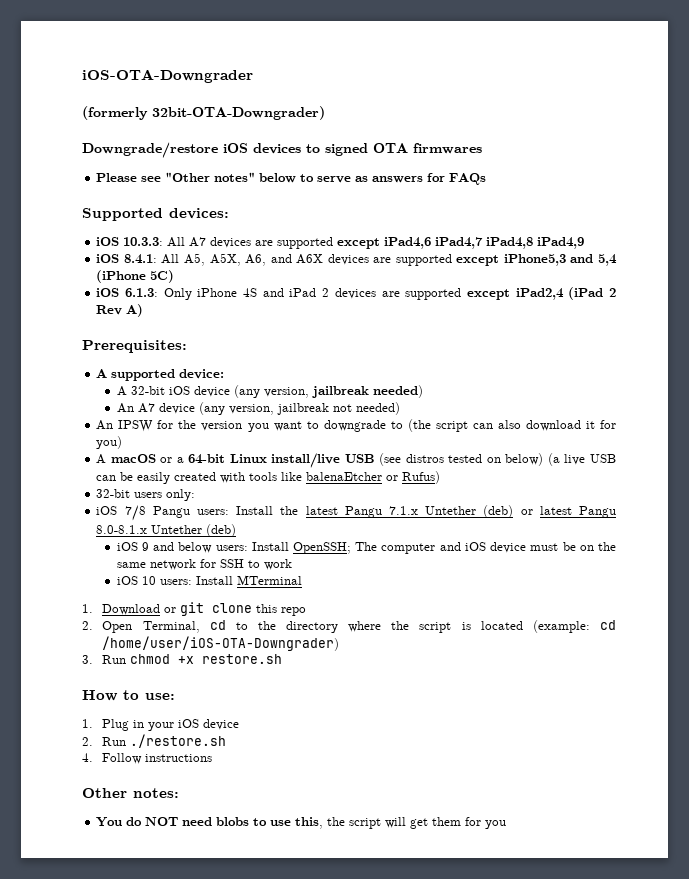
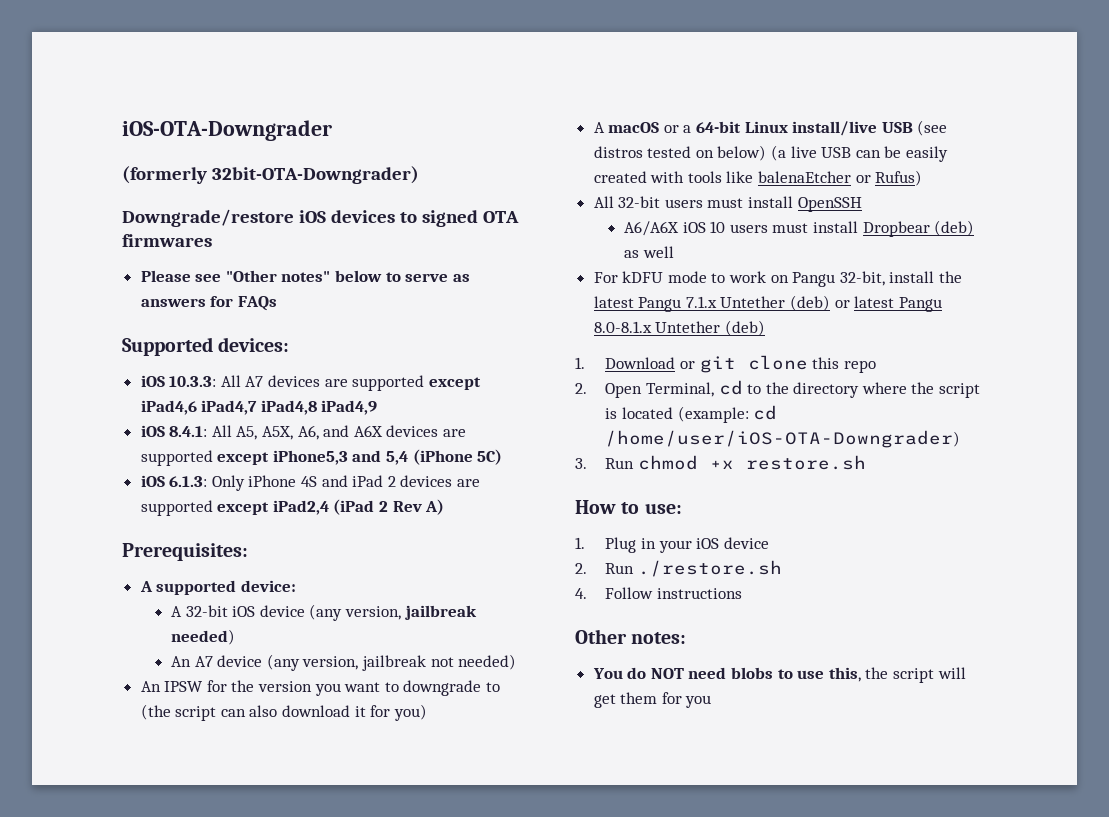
(441, 477) none -> [593,196,614,208] All
[166,489,196,501] [96,505,274,521] only: // iOS 7/8 Pangu users: Install -> [707,196,862,212] [624,220,975,237] [624,246,674,258] [593,271,935,287] must install OpenSSH // A6/A6X iOS 10 users must install Dropbear (deb) as well // For kDFU mode to work on Pangu 32-bit, install
[116,542,616,554] [116,559,292,570] [116,575,302,585] // iOS 9 and below users: Install OpenSSH; The computer and iOS device must be on the same network for SSH to work // iOS 10 users: Install MTerminal -> (765, 328) none

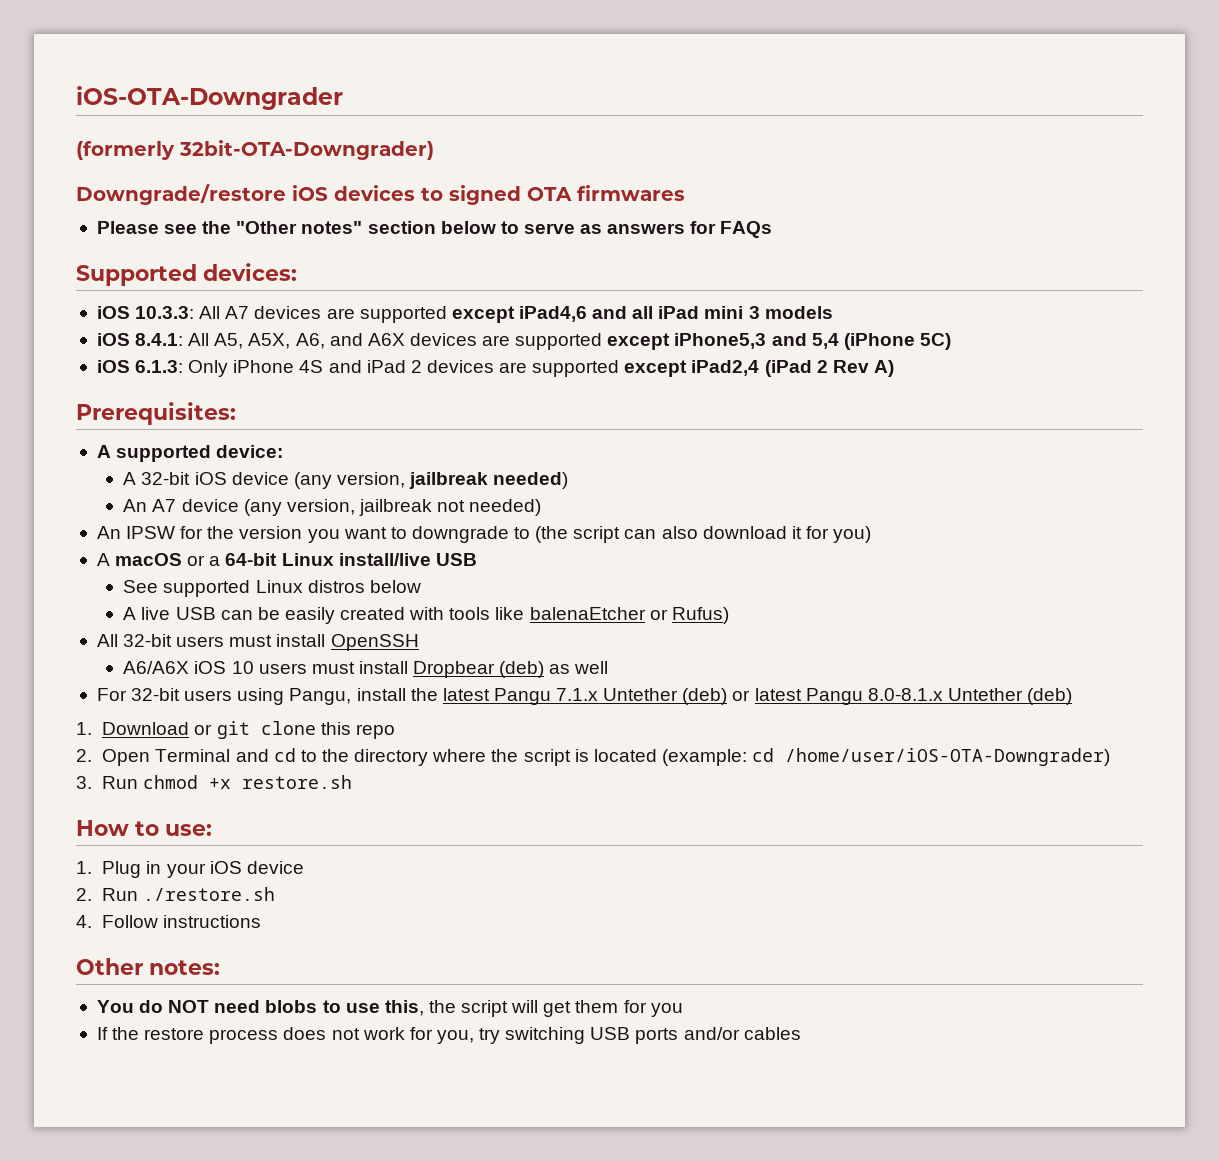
(222, 278) none -> [202,221,232,234] the
(331, 276) none -> [367,221,436,234] section
[201,400,378,415] iPad4,7 iPad4,8 iPad4,9 -> [592,306,833,319] and all iPad mini 3 models
[917,120,948,136] [593,145,787,161] (see distros tested on below) (a -> [123,580,421,597] [123,607,137,620] // See supported Linux distros below // A
[622,271,885,287] kDFU mode to work on Pangu 32-bit, -> [131,688,352,705] 32-bit users using Pangu,
[645,382,714,397] Terminal, -> [155,749,269,762] Terminal and
(712, 701) none -> [96,1027,801,1044] // If the restore process does not work for you, try switching USB ports and/or cables

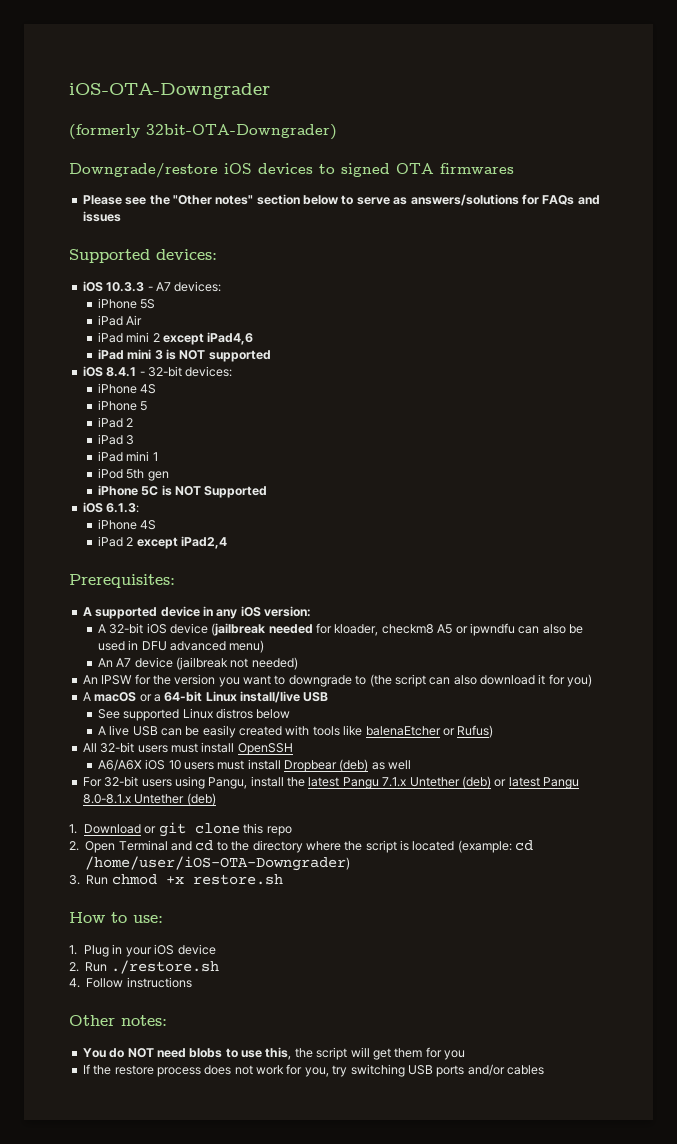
[607,223,686,234] answers -> [410,194,519,206] answers/solutions
(773, 229) none -> [577,195,600,205] [82,211,121,222] and issues
[135,306,447,323] 10.3.3: All A7 devices are supported -> [106,281,222,292] [97,298,156,309] [97,315,143,326] [97,332,160,343] 10.3.3 - A7 devices: // iPhone 5S // iPad Air // iPad mini 2
[592,306,654,319] and all -> (254, 338) //
[764,306,833,319] [96,333,951,350] models // iOS 8.4.1: All A5, A5X, A6, and A6X devices are supported except iPhone5,3 and 5,4 (iPhone 5C) -> [165,349,271,362] [82,366,233,377] [97,383,157,394] [97,400,148,411] [97,417,134,428] [97,434,135,445] [97,451,158,462] [97,468,169,481] [97,485,268,498] is NOT supported // iOS 8.4.1 - 32-bit devices: // iPhone 4S // iPhone 5 // iPad 2 // iPad 3 // iPad mini 1 // iPod 5th gen // iPhone 5C is NOT Supported
[188,360,620,377] Only iPhone 4S and iPad 2 devices are supported -> [97,519,157,530] [97,536,134,547] // iPhone 4S // iPad 2
[764,360,894,377] (iPad 2 Rev A) -> (227, 542) none
[216,445,284,458] device: -> [160,606,311,619] device in any iOS version:
[293,472,569,489] (any version, jailbreak needed) -> [211,623,584,636] [97,640,265,653] (jailbreak needed for kloader, checkm8 A5 or ipwndfu can also be used in DFU advanced menu)
[243,499,432,516] (any version, jailbreak -> [175,657,228,670] (jailbreak

